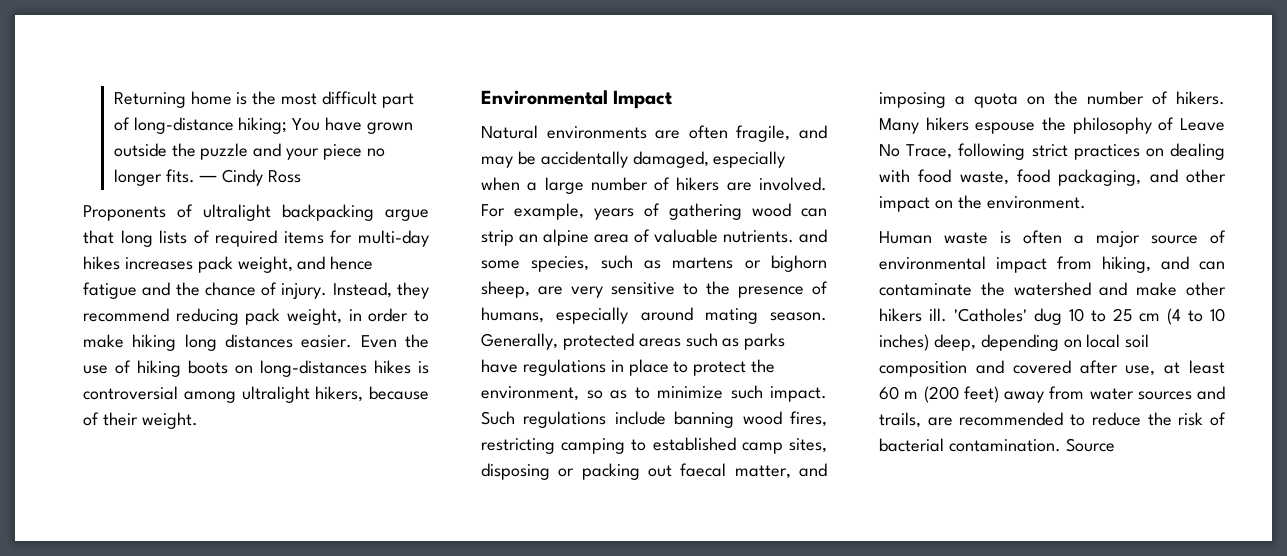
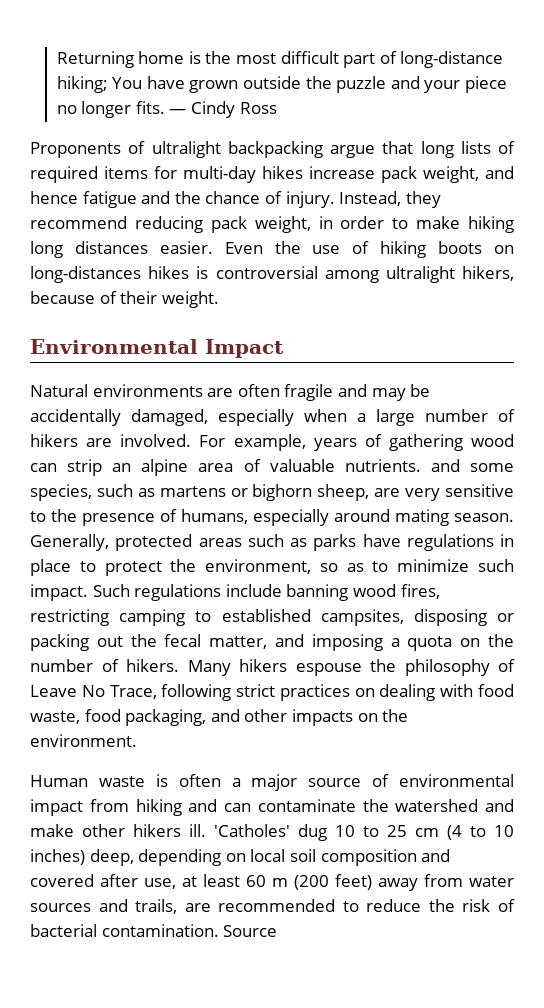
[124,257,193,270] increases -> [309,166,375,179] increase
[736,125,791,142] fragile, -> [284,384,334,401] fragile
[741,438,827,454] camp sites, -> [320,609,404,626] campsites,
[680,463,727,477] faecal -> [130,634,202,647] the fecal
[879,196,930,212] impact -> [291,709,353,726] impacts
[1102,256,1151,273] hiking, -> [135,799,182,816] hiking

